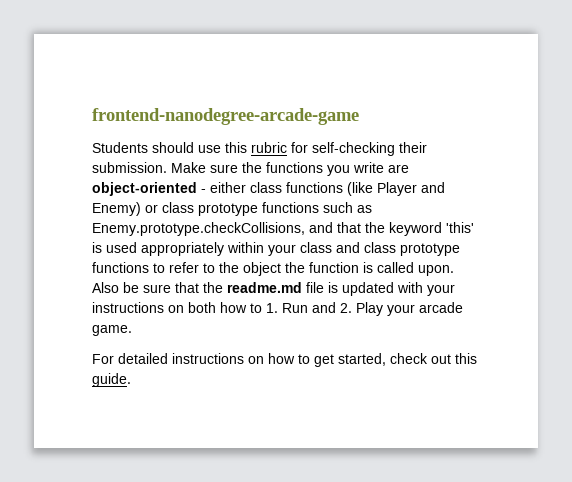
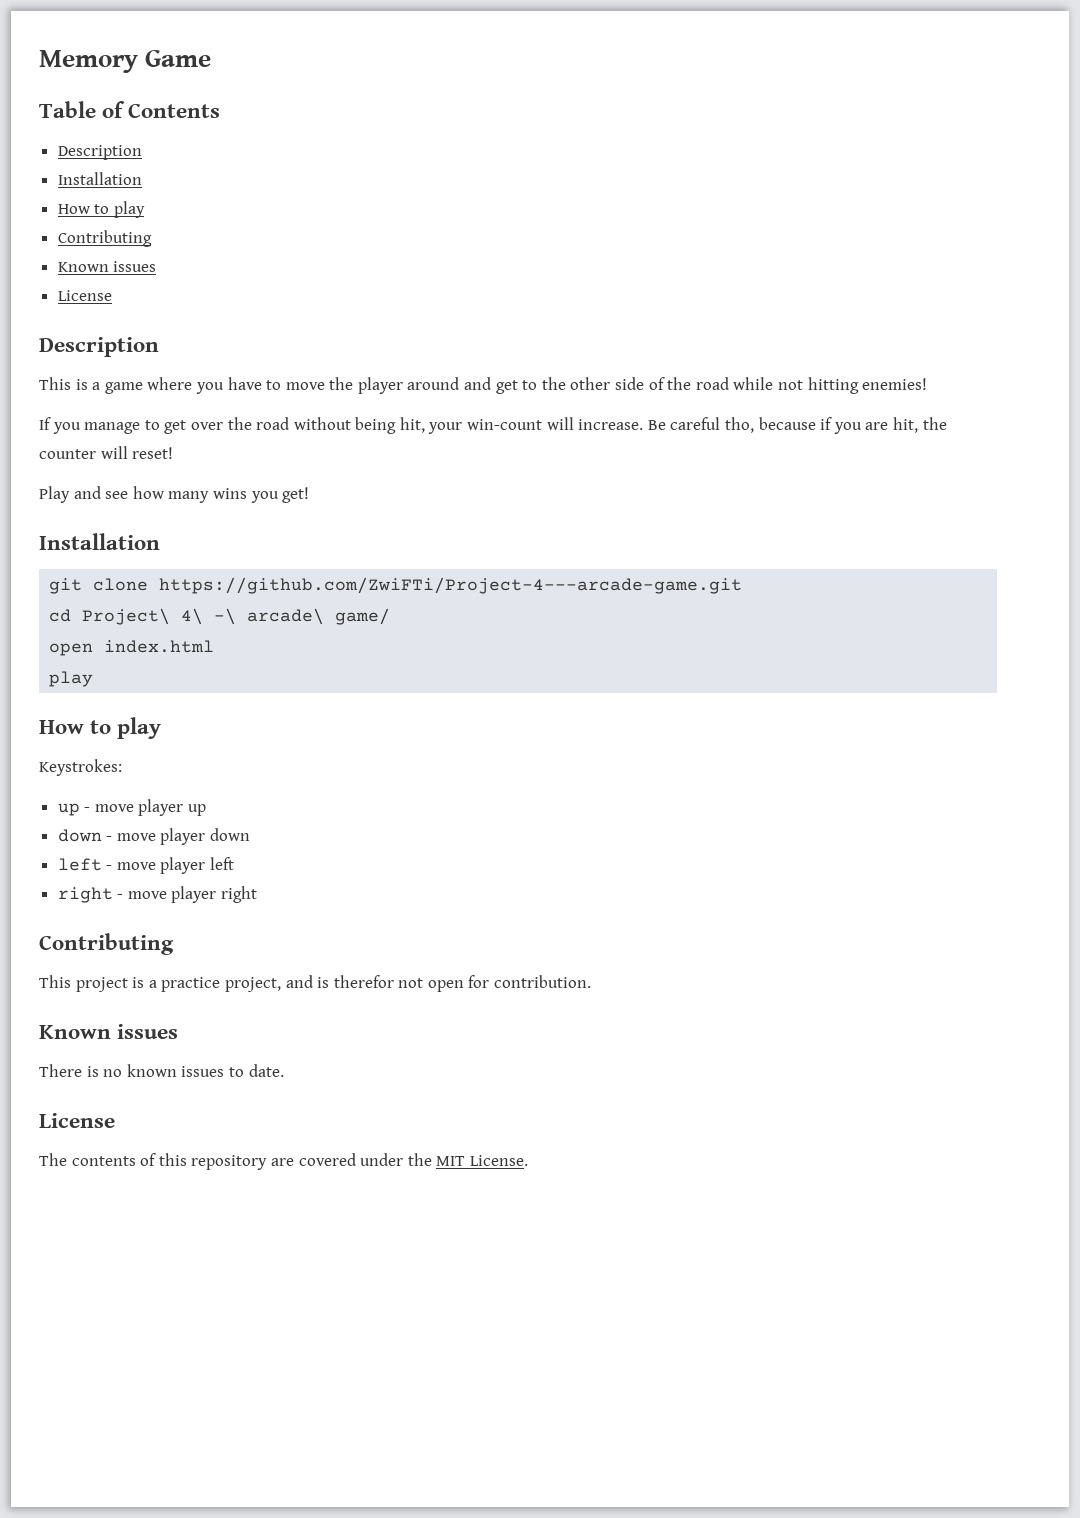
[92,108,359,125] [92,142,427,156] [92,162,409,176] [92,182,445,196] [92,202,372,216] [92,222,474,236] [92,242,460,256] [92,262,454,276] [92,282,455,296] [92,302,463,316] [92,325,132,336] [92,353,477,367] [92,373,131,387] frontend-nanodegree-arcade-game // Students should use this rubric for self-checking their submission. Make sure the functions you write are object-oriented - either class functions (like Player and Enemy) or class prototype functions such as Enemy.prototype.checkCollisions, and that the keyword 'this' is used appropriately within your class and class prototype functions to refer to the object the function is called upon. Also be sure that the readme.md file is updated with your instructions on both how to 1. Run and 2. Play your arcade game. // For detailed instructions on how to get started, check out this guide. -> [39,50,212,73] [39,101,221,118] [57,145,142,160] [57,172,142,185] [57,201,145,218] [57,230,152,247] [57,261,157,272] [57,290,112,301] [39,337,159,357] [39,377,928,394] [39,417,947,434] [39,446,174,459] [39,486,310,503] [39,533,160,550] [49,577,743,594] [49,608,391,625] [49,640,215,656] [49,671,94,687] [39,717,162,739] [39,759,122,776] [57,799,207,816] [57,828,251,845] [57,857,235,874] [57,886,258,903] [39,933,174,955] [39,975,592,992] [39,1024,179,1039] [39,1064,284,1077] [39,1113,115,1128] [39,1153,528,1170] Memory Game // Table of Contents // Description // Installation // How to play // Contributing // Known issues // License // Description // This is a game where you have to move the player around and get to the other side of the road while not hitting enemies! // If you manage to get over the road without being hit, your win-count will increase. Be careful tho, because if you are hit, the counter will reset! // Play and see how many wins you get! // Installation // git clone https://github.com/ZwiFTi/Project-4---arcade-game.git // cd Project\ 4\ -\ arcade\ game/ // open index.html // play // How to play // Keystrokes: // up - move player up // down - move player down // left - move player left // right - move player right // Contributing // This project is a practice project, and is therefor not open for contribution. // Known issues // There is no known issues to date. // License // The contents of this repository are covered under the MIT License.

